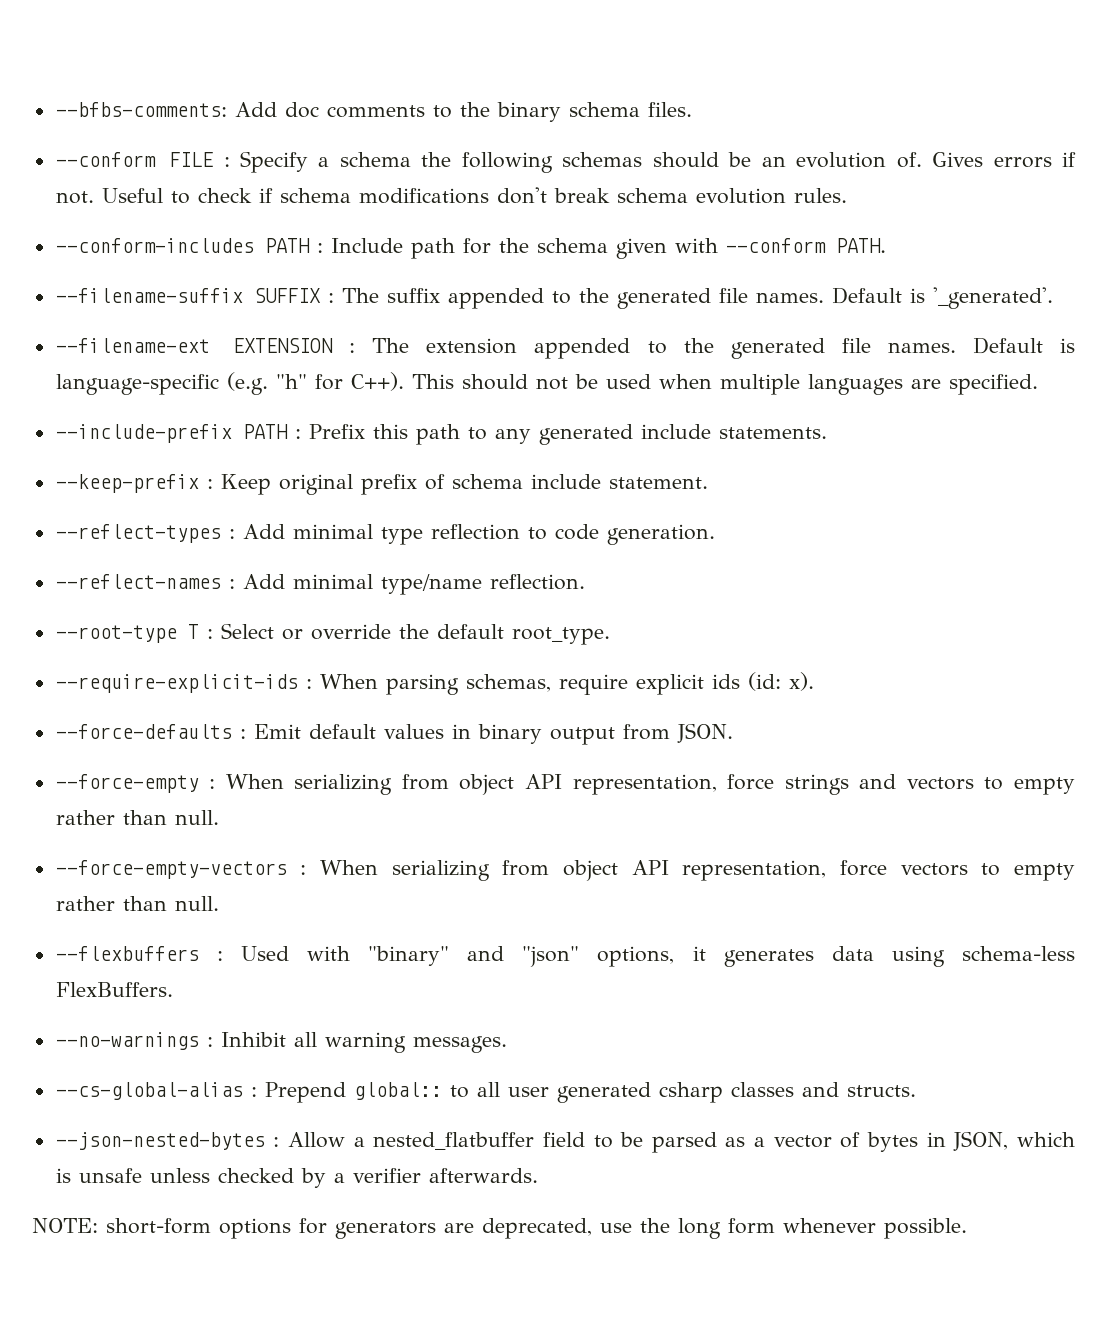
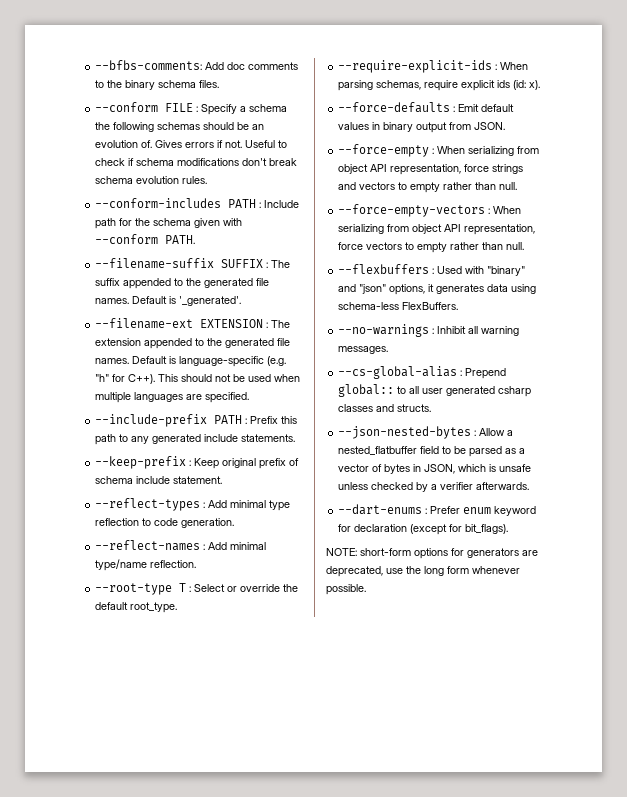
(538, 1175) none -> [338,504,537,516] [338,524,509,535] // --dart-enums : Prefer enum keyword for declaration (except for bit_flags).

